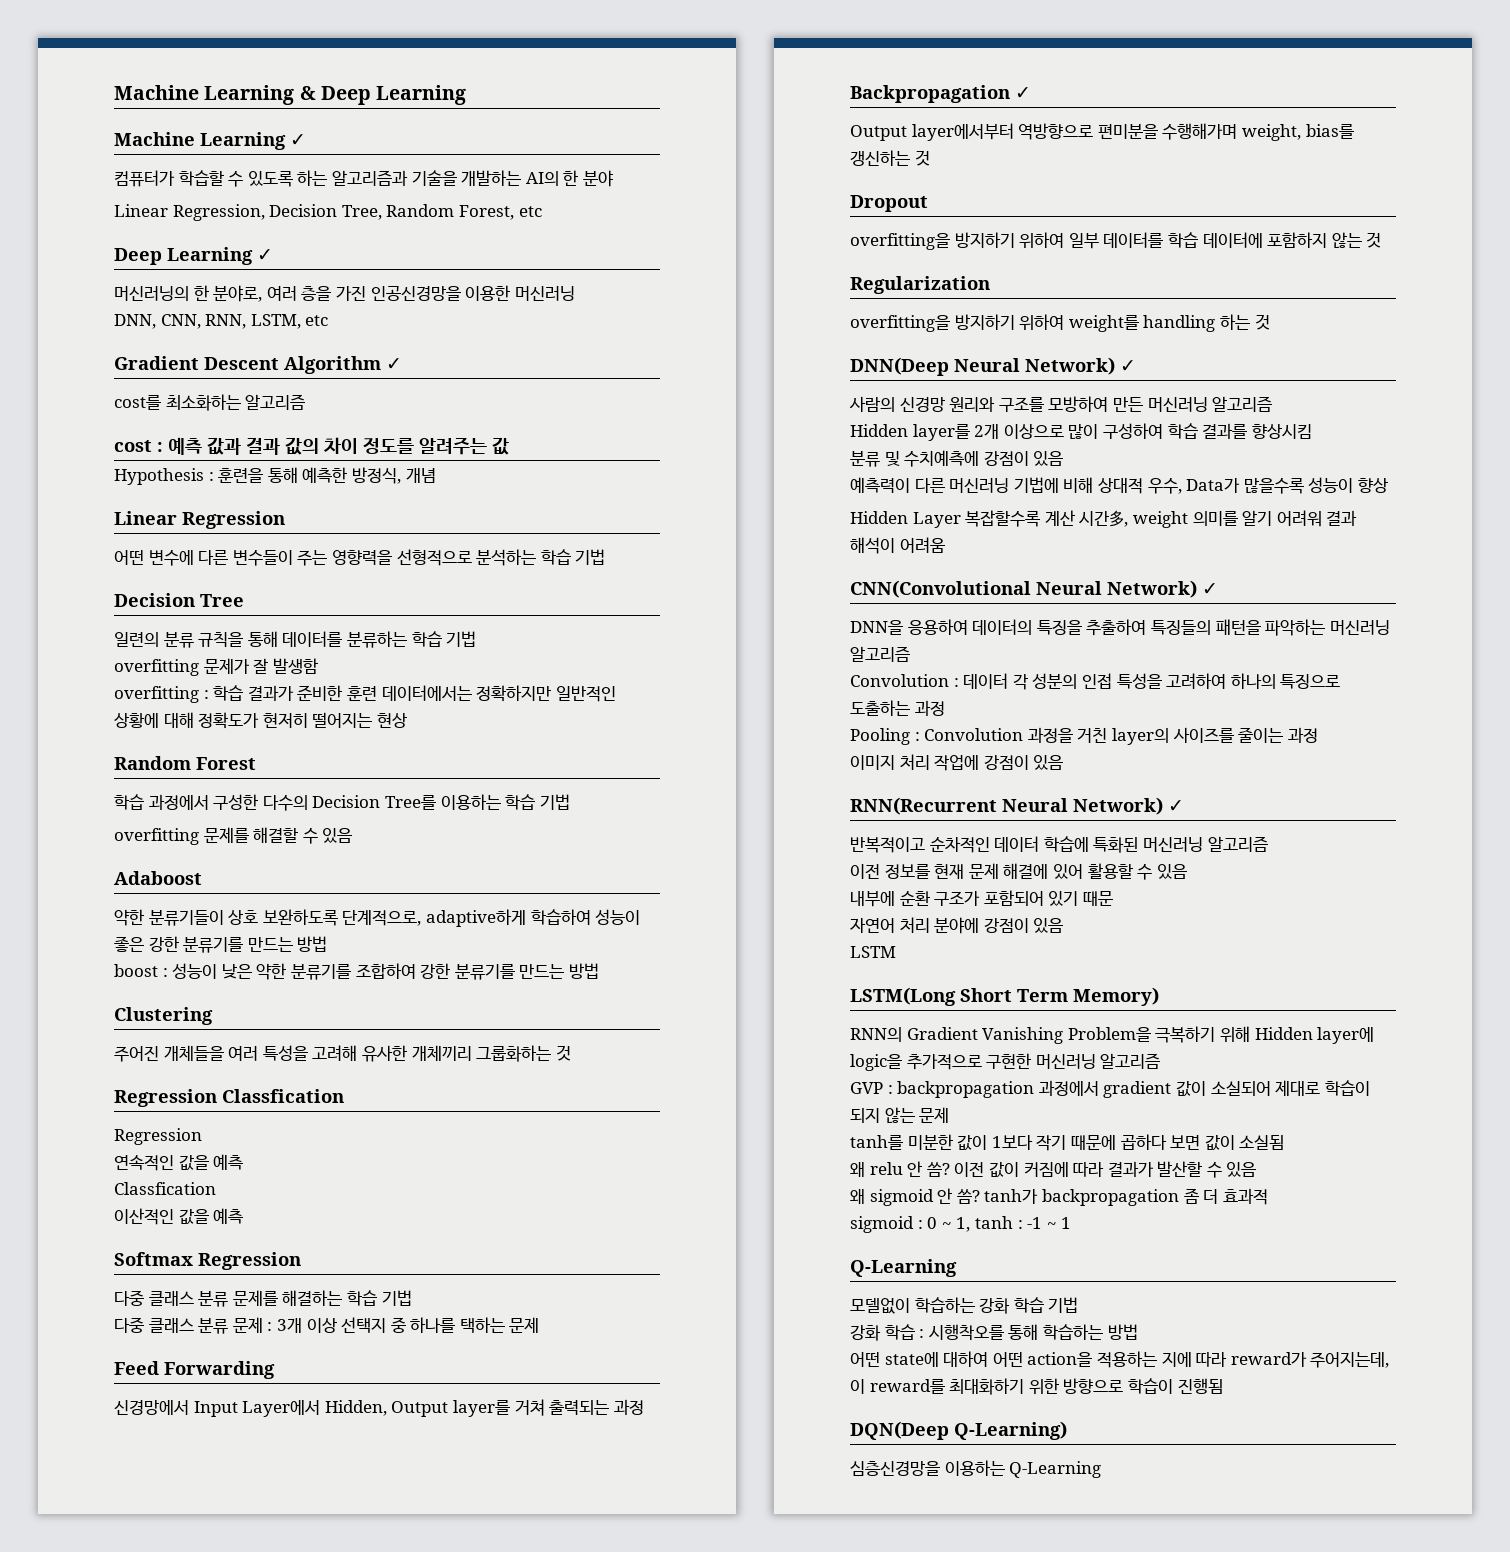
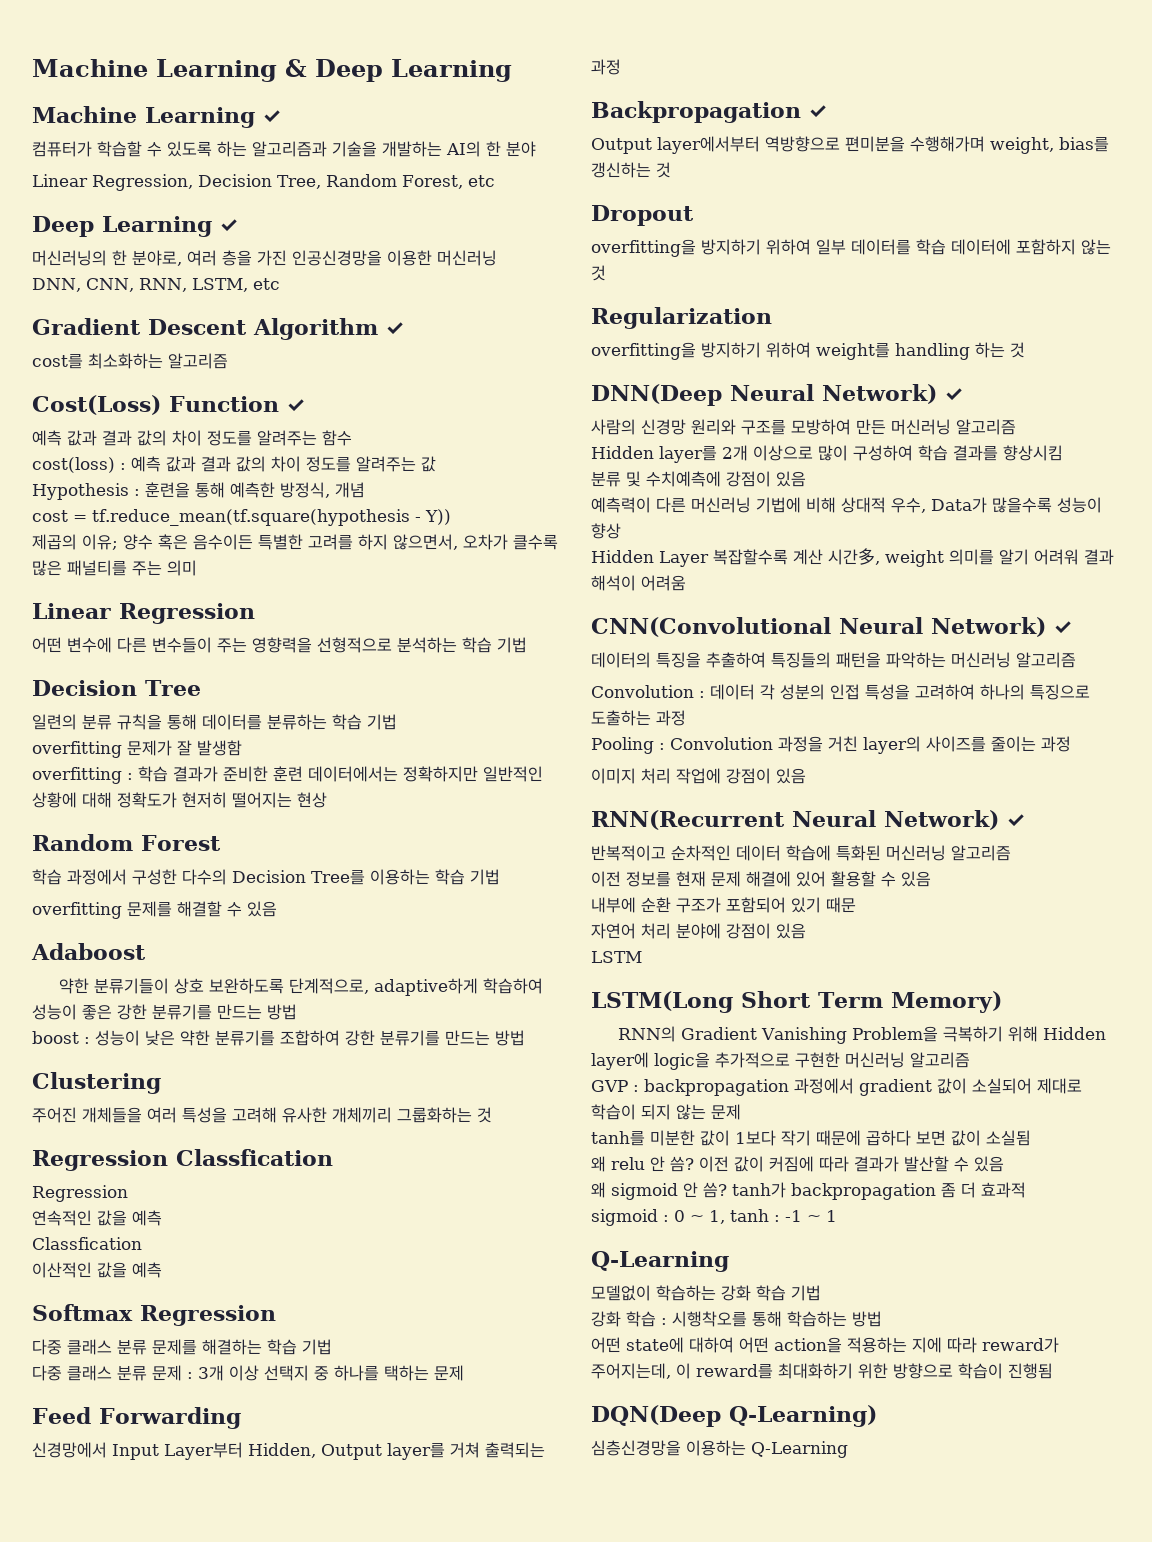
[114,440,152,452] cost -> [32,395,305,415] [32,430,352,446] [32,457,115,473] Cost(Loss) Function ✓ // 예측 값과 결과 값의 차이 정도를 알려주는 함수 // cost(loss)
(436, 475) none -> [32,509,451,526] [32,534,558,550] [32,560,197,576] // cost = tf.reduce_mean(tf.square(hypothesis - Y)) // 제곱의 이유; 양수 혹은 음수이든 특별한 고려를 하지 않으면서, 오차가 클수록 많은 패널티를 주는 의미
[242,1400,321,1417] Layer에서 -> [164,1442,243,1460] Layer부터
[850,619,968,635] DNN을 응용하여 -> (1072, 627) none

